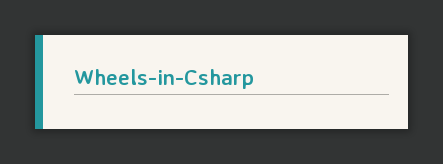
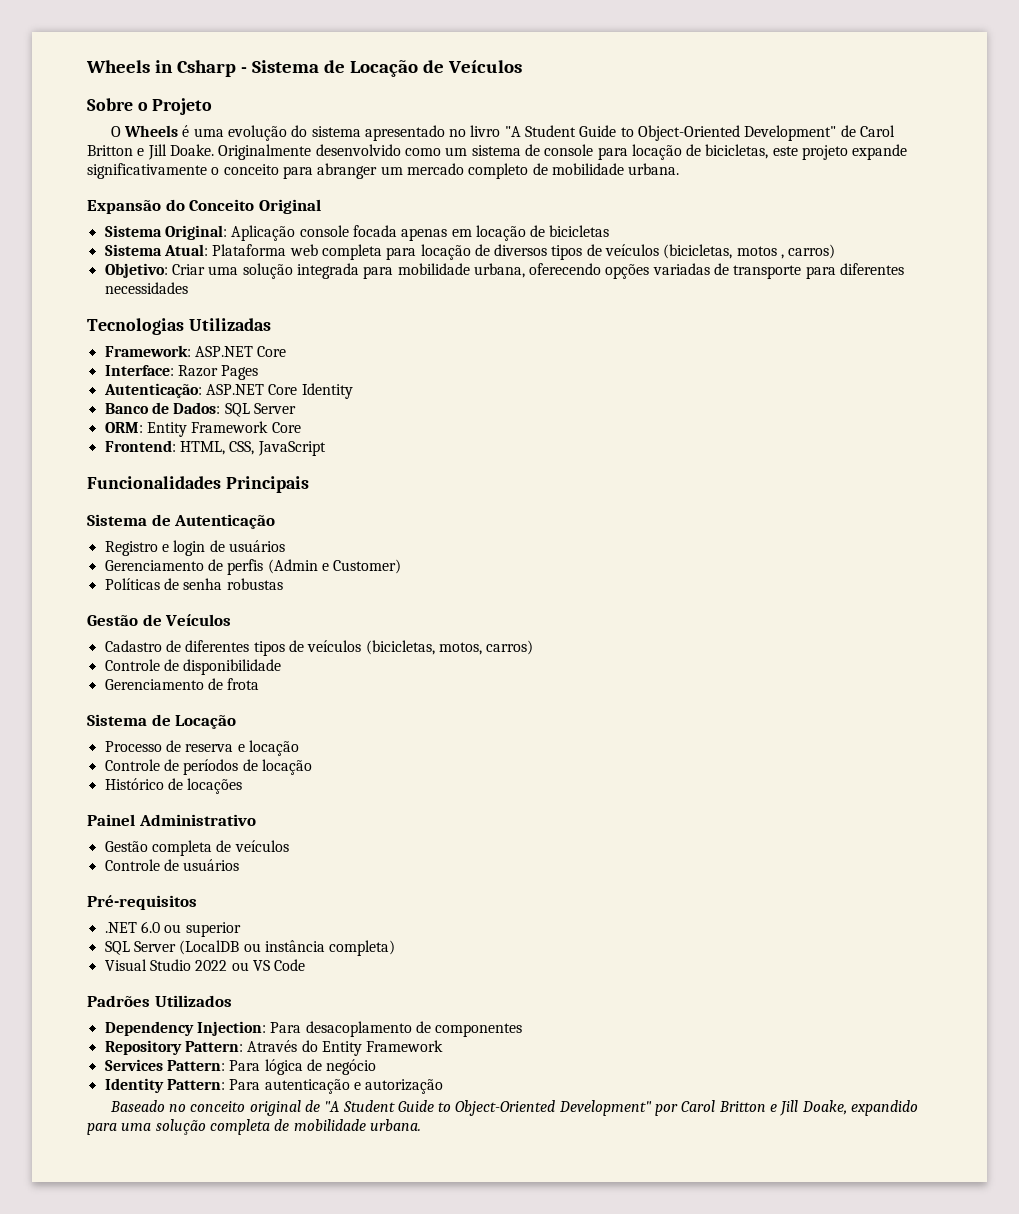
[74,69,254,89] Wheels-in-Csharp -> [86,60,522,77] [87,98,213,115] [110,125,896,141] [87,144,908,160] [87,163,680,179] [87,199,321,214] [104,225,610,241] [104,244,836,260] [104,263,905,279] [104,282,188,294] [87,318,271,335] [104,345,287,357] [104,365,259,380] [103,383,353,399] [104,402,296,417] [104,421,301,437] [104,440,326,456] [87,476,309,493] [87,514,276,529] [104,540,285,556] [104,559,402,575] [104,578,283,590] [87,614,232,626] [104,640,534,656] [104,659,282,675] [104,678,260,690] [87,714,237,729] [104,740,299,756] [104,759,312,775] [104,778,243,794] [87,814,256,826] [104,840,289,856] [104,859,240,871] [87,895,197,910] [104,921,241,937] [104,940,396,956] [104,959,306,971] [87,995,232,1007] [104,1021,523,1037] [104,1040,444,1056] [104,1059,377,1075] [104,1078,444,1094] [109,1100,919,1116] [87,1119,421,1135] Wheels in Csharp - Sistema de Locação de Veículos // Sobre o Projeto // O Wheels é uma evolução do sistema apresentado no livro "A Student Guide to Object-Oriented Development" de Carol Britton e Jill Doake. Originalmente desenvolvido como um sistema de console para locação de bicicletas, este projeto expande significativamente o conceito para abranger um mercado completo de mobilidade urbana. // Expansão do Conceito Original // Sistema Original: Aplicação console focada apenas em locação de bicicletas // Sistema Atual: Plataforma web completa para locação de diversos tipos de veículos (bicicletas, motos , carros) // Objetivo: Criar uma solução integrada para mobilidade urbana, oferecendo opções variadas de transporte para diferentes necessidades // Tecnologias Utilizadas // Framework: ASP.NET Core // Interface: Razor Pages // Autenticação: ASP.NET Core Identity // Banco de Dados: SQL Server // ORM: Entity Framework Core // Frontend: HTML, CSS, JavaScript // Funcionalidades Principais // Sistema de Autenticação // Registro e login de usuários // Gerenciamento de perfis (Admin e Customer) // Políticas de senha robustas // Gestão de Veículos // Cadastro de diferentes tipos de veículos (bicicletas, motos, carros) // Controle de disponibilidade // Gerenciamento de frota // Sistema de Locação // Processo de reserva e locação // Controle de períodos de locação // Histórico de locações // Painel Administrativo // Gestão completa de veículos // Controle de usuários // Pré-requisitos // .NET 6.0 ou superior // SQL Server (LocalDB ou instância completa) // Visual Studio 2022 ou VS Code // Padrões Utilizados // Dependency Injection: Para desacoplamento de componentes // Repository Pattern: Através do Entity Framework // Services Pattern: Para lógica de negócio // Identity Pattern: Para autenticação e autorização // Baseado no conceito original de "A Student Guide to Object-Oriented Development" por Carol Britton e Jill Doake, expandido para uma solução completa de mobilidade urbana.

